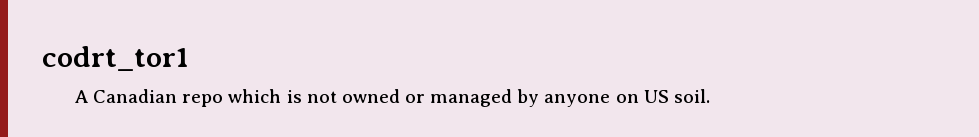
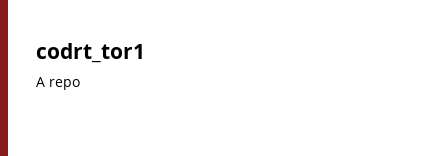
[93,89,710,107] Canadian repo which is not owned or managed by anyone on US soil. -> [49,79,80,90] repo

